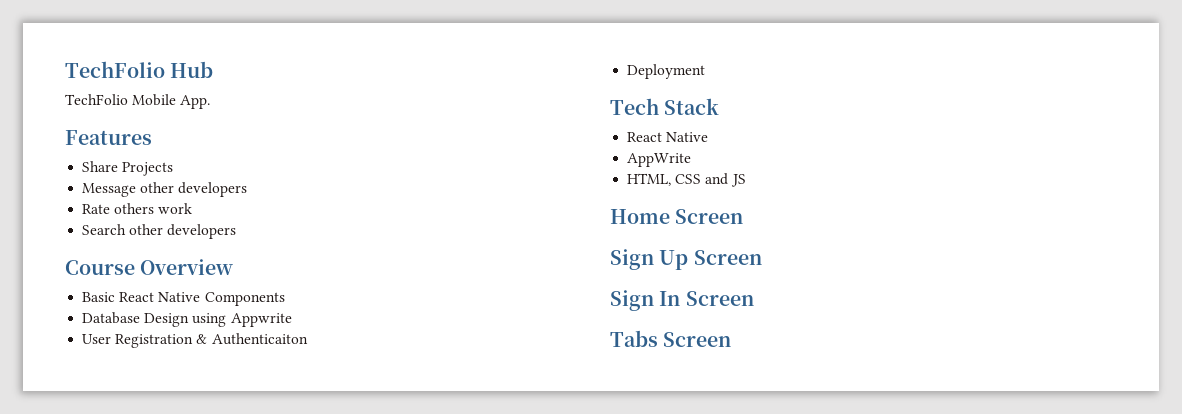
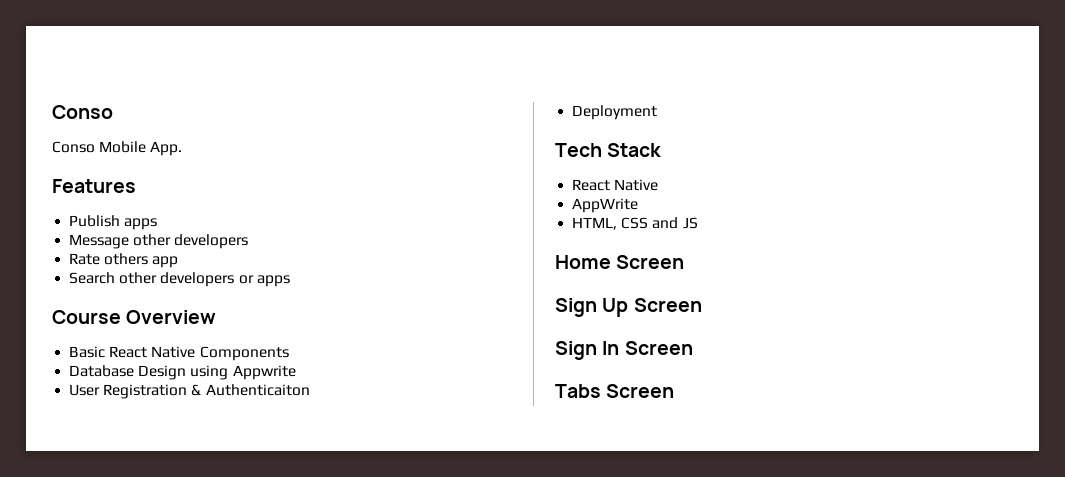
[65,61,214,78] [65,94,128,105] TechFolio Hub // TechFolio -> [52,105,113,119] [52,141,95,153] Conso // Conso
[82,161,174,176] Share Projects -> [69,215,158,230] Publish apps
[158,203,193,214] work -> [152,256,179,268] app
(237, 231) none -> [238,275,290,287] or apps

